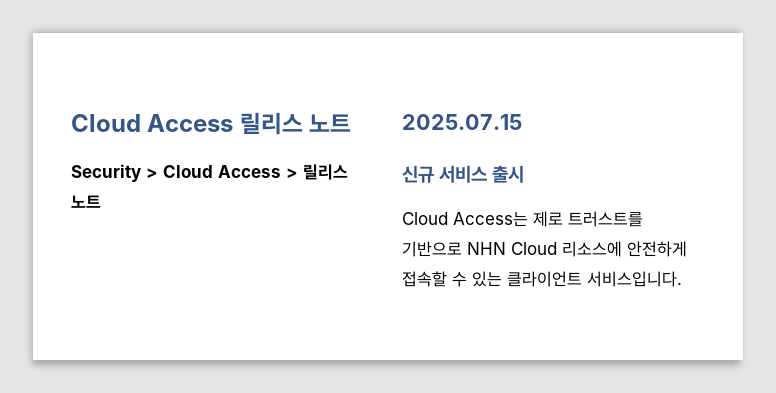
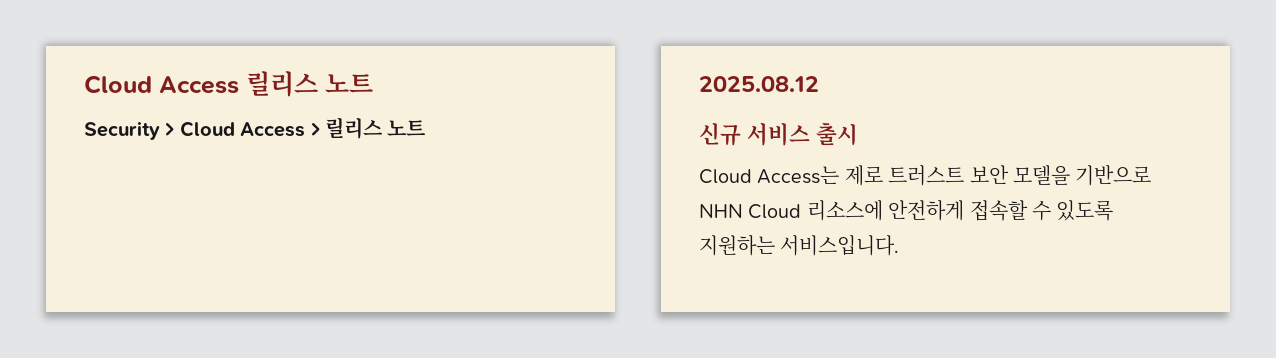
[402,114,522,130] 2025.07.15 -> [699,76,819,92] 2025.08.12
[568,211,643,227] 트러스트를 -> [888,165,1070,186] 트러스트 보안 모델을
[472,271,582,287] 있는 클라이언트 -> [1056,200,1114,221] [699,235,775,256] 있도록 지원하는

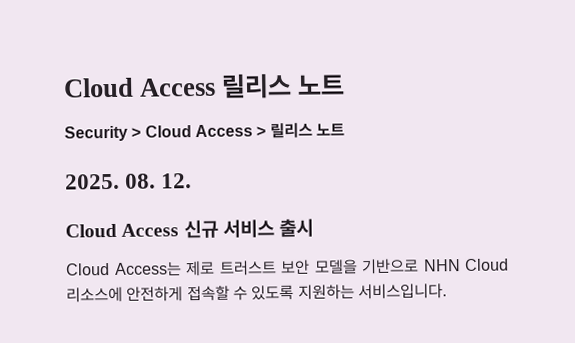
[699,76,819,92] 2025.08.12 // -> [65,173,193,190] [65,223,180,238] 2025. 08. 12. // Cloud Access

